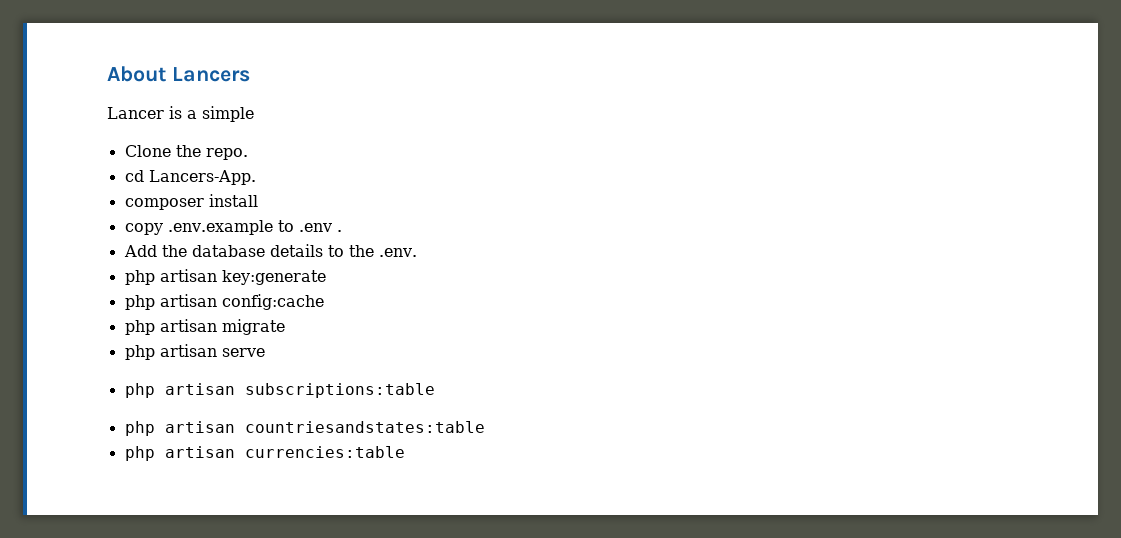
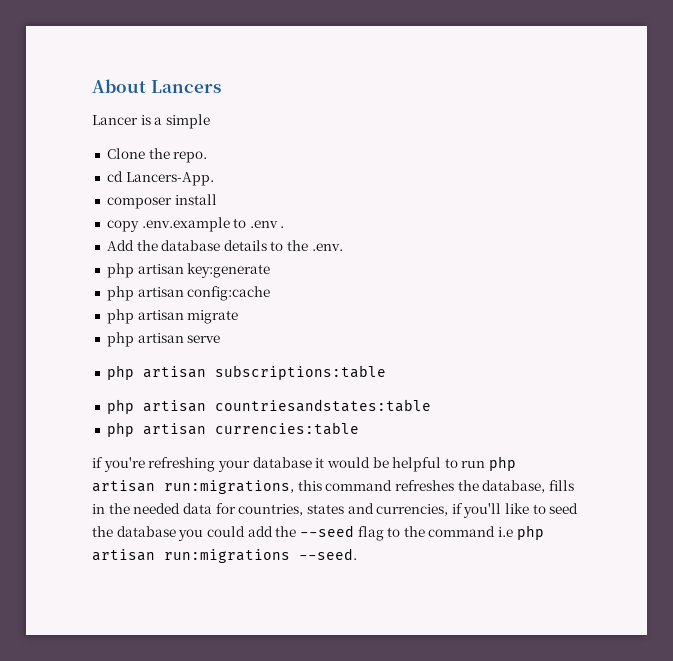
(405, 452) none -> [92,456,517,472] [92,480,574,494] [92,503,579,518] [92,525,544,541] [92,548,357,563] // if you're refreshing your database it would be helpful to run php artisan run:migrations, this command refreshes the database, fills in the needed data for countries, states and currencies, if you'll like to seed the database you could add the --seed flag to the command i.e php artisan run:migrations --seed.

